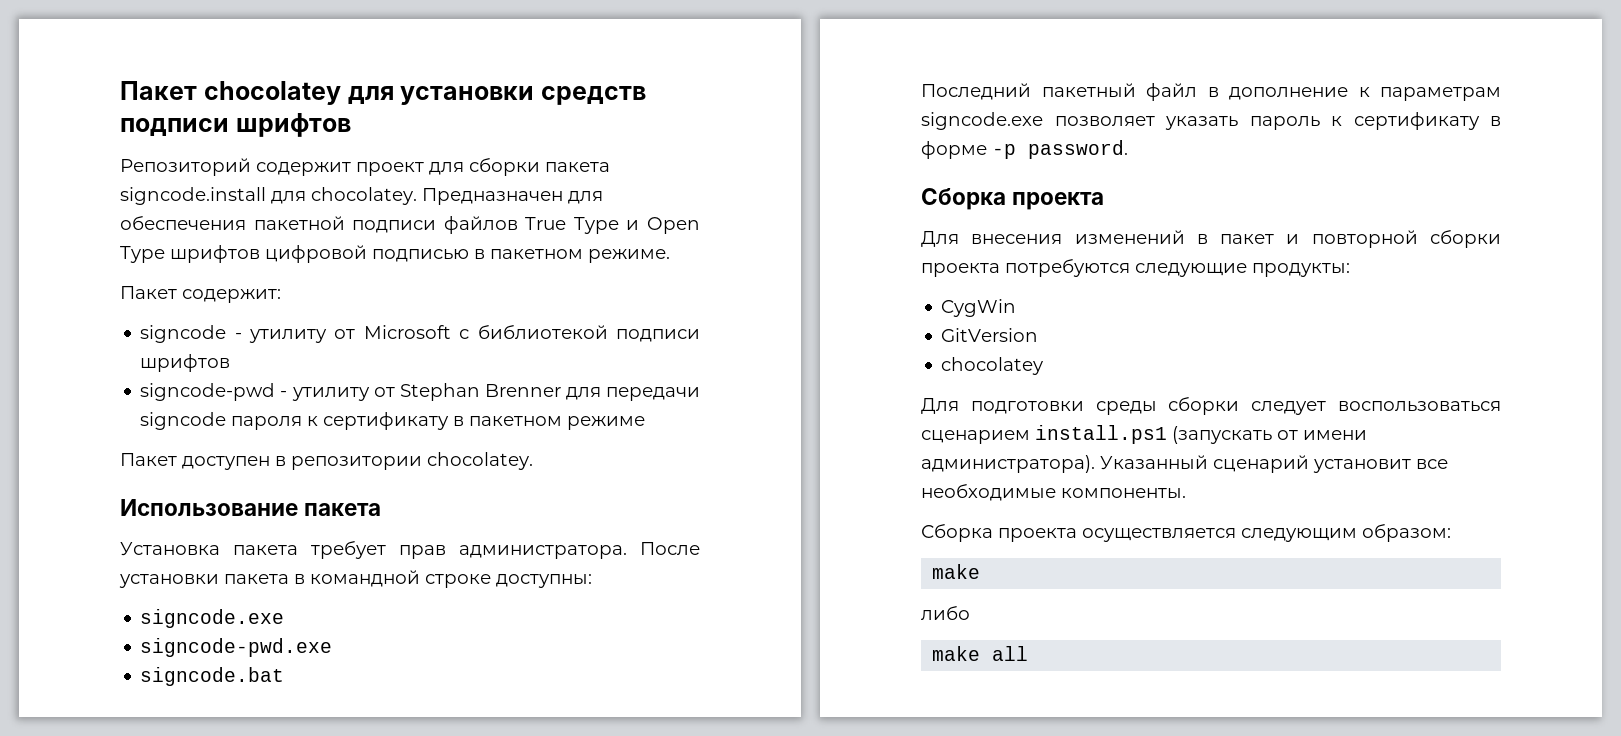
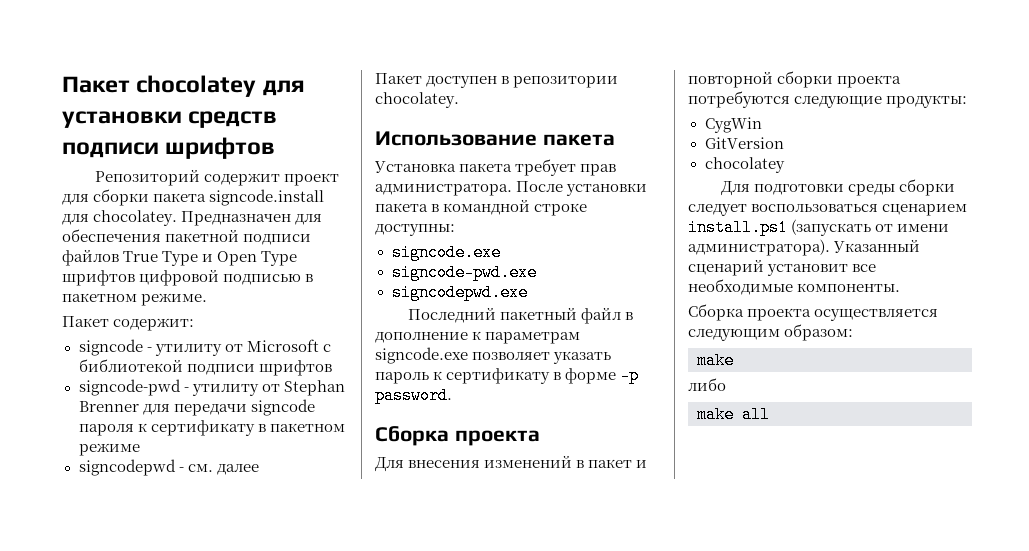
(646, 423) none -> [78,459,259,476] // signcodepwd - см. далее
[140,667,285,686] signcode.bat -> [391,284,528,301] signcodepwd.exe

